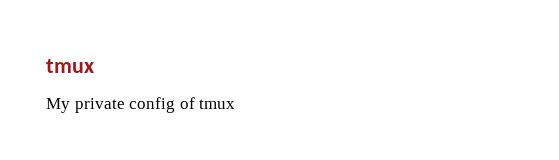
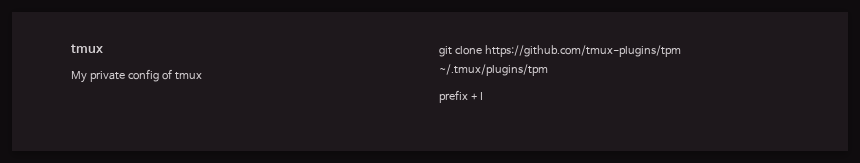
(236, 104) none -> [439,45,681,57] [439,64,548,76] [439,90,483,103] // git clone https://github.com/tmux-plugins/tpm ~/.tmux/plugins/tpm // prefix + I

